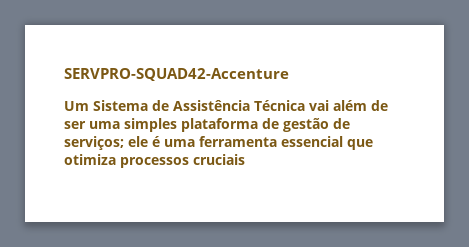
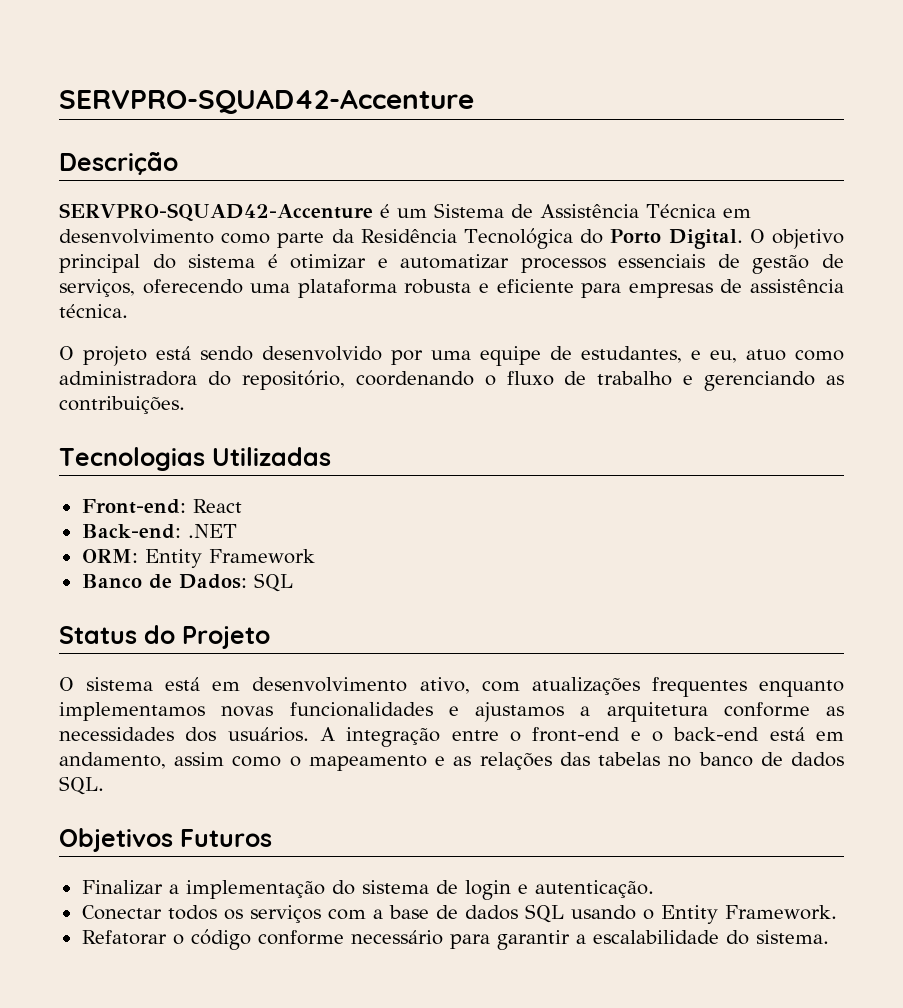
[64,100,388,111] [64,118,350,132] [64,136,373,150] [64,154,245,168] Um Sistema de Assistência Técnica vai além de ser uma simples plataforma de gestão de serviços; ele é uma ferramenta essencial que otimiza processos cruciais -> [59,152,178,175] [59,203,751,222] [59,228,844,249] [59,254,844,274] [59,279,845,298] [59,304,128,318] [59,346,844,366] [59,370,844,391] [59,396,185,414] [59,447,331,471] [81,499,242,514] [81,524,237,539] [81,549,315,568] [81,573,293,592] [59,625,270,649] [59,677,844,697] [59,702,844,722] [59,727,845,747] [59,752,845,771] [59,776,104,795] [59,828,272,852] [81,880,654,900] [81,904,837,924] [81,929,829,950] Descrição // SERVPRO-SQUAD42-Accenture é um Sistema de Assistência Técnica em desenvolvimento como parte da Residência Tecnológica do Porto Digital. O objetivo principal do sistema é otimizar e automatizar processos essenciais de gestão de serviços, oferecendo uma plataforma robusta e eficiente para empresas de assistência técnica. // O projeto está sendo desenvolvido por uma equipe de estudantes, e eu, atuo como administradora do repositório, coordenando o fluxo de trabalho e gerenciando as contribuições. // Tecnologias Utilizadas // Front-end: React // Back-end: .NET // ORM: Entity Framework // Banco de Dados: SQL // Status do Projeto // O sistema está em desenvolvimento ativo, com atualizações frequentes enquanto implementamos novas funcionalidades e ajustamos a arquitetura conforme as necessidades dos usuários. A integração entre o front-end e o back-end está em andamento, assim como o mapeamento e as relações das tabelas no banco de dados SQL. // Objetivos Futuros // Finalizar a implementação do sistema de login e autenticação. // Conectar todos os serviços com a base de dados SQL usando o Entity Framework. // Refatorar o código conforme necessário para garantir a escalabilidade do sistema.

